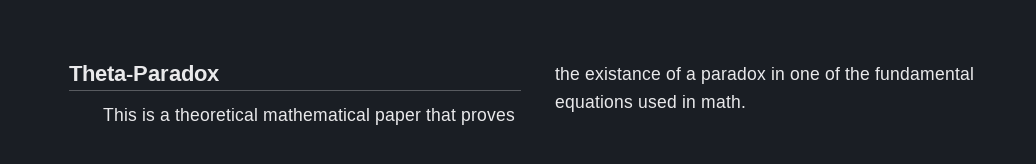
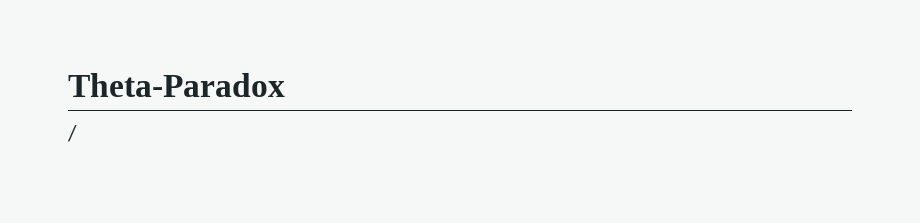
[103,108,516,125] [555,67,974,84] [555,95,746,112] This is a theoretical mathematical paper that proves the existance of a paradox in one of the fundamental equations used in math. -> [67,125,77,142] /

